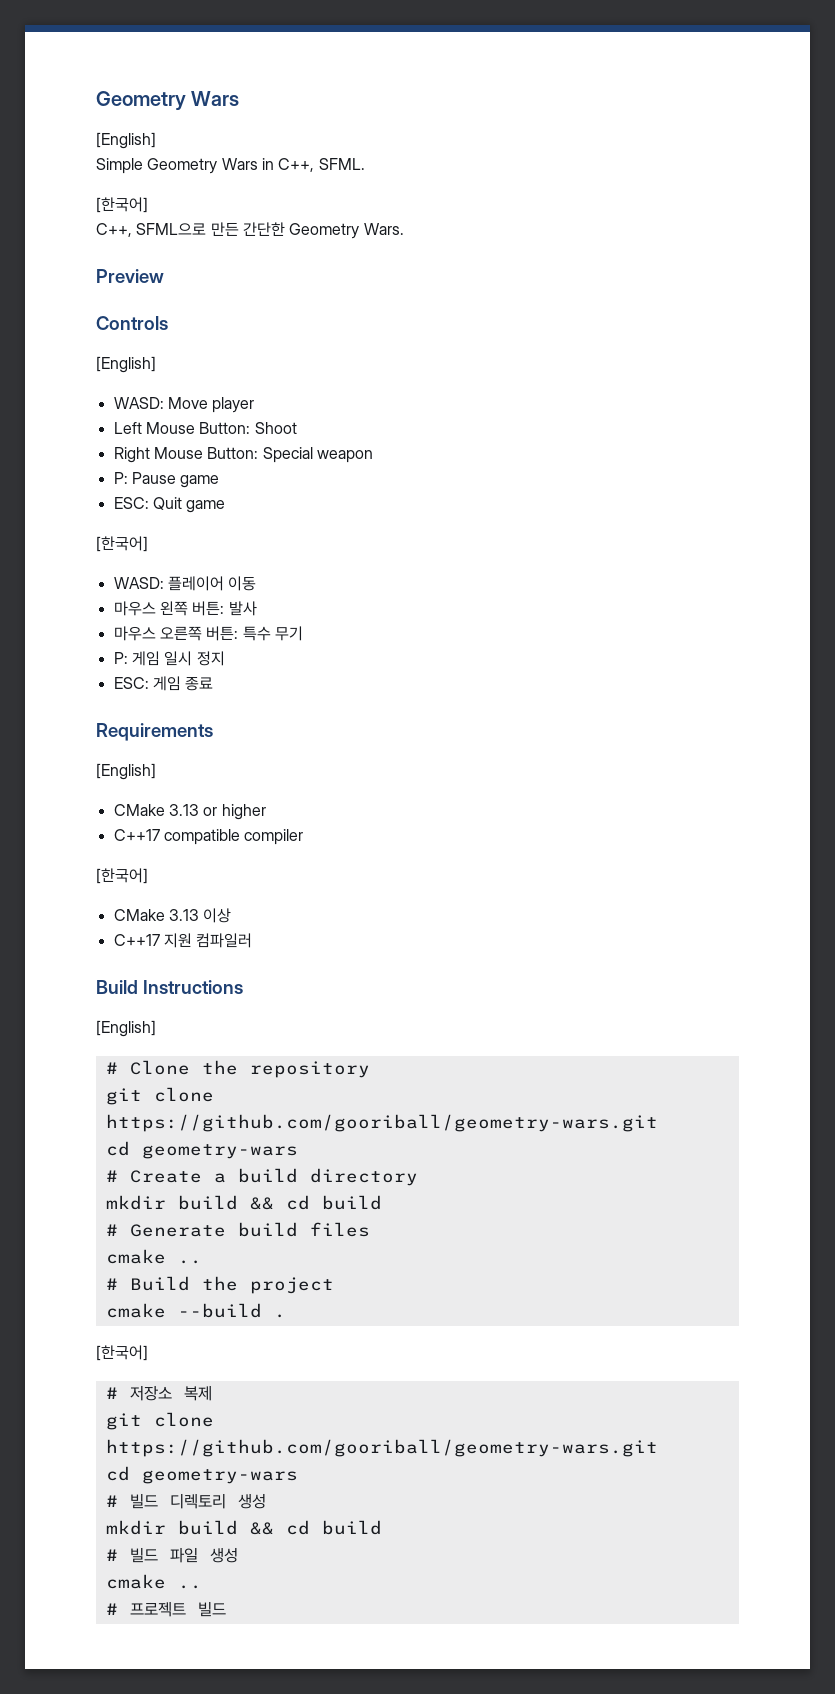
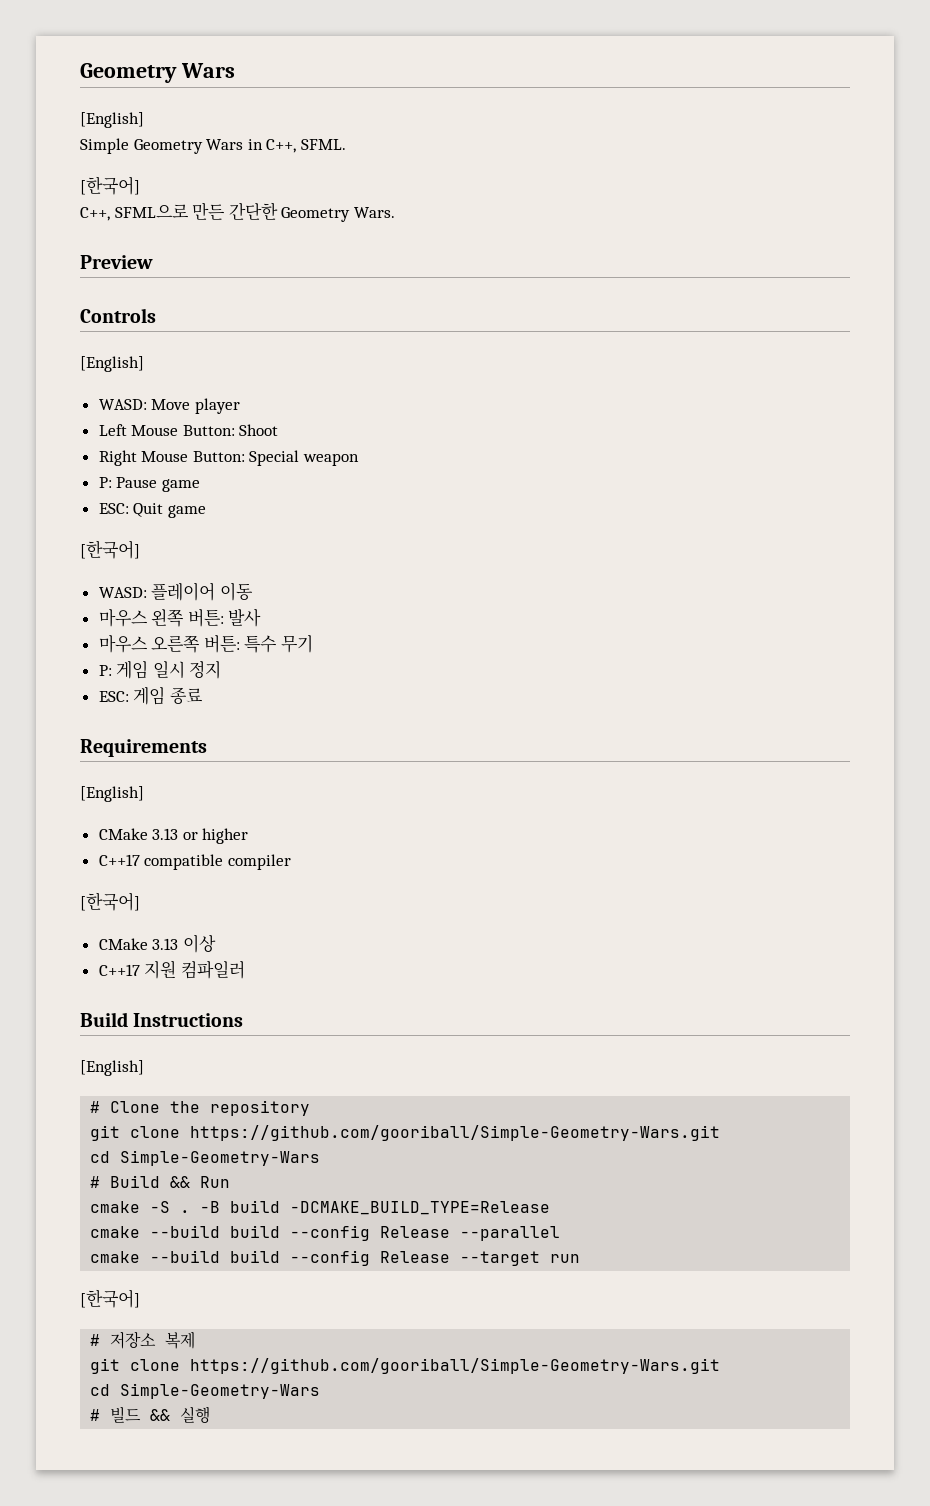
[105,1114,658,1132] [105,1141,298,1159] [105,1168,418,1186] [105,1195,382,1210] [105,1222,370,1237] [105,1249,202,1264] [105,1276,334,1294] [105,1303,286,1318] https://github.com/gooriball/geometry-wars.git // cd geometry-wars // # Create a build directory // mkdir build && cd build // # Generate build files // cmake .. // # Build the project // cmake --build . -> [190,1125,721,1141] [90,1150,321,1166] [90,1175,231,1188] [90,1200,551,1215] [90,1225,561,1241] [90,1250,581,1266] https://github.com/gooriball/Simple-Geometry-Wars.git // cd Simple-Geometry-Wars // # Build && Run // cmake -S . -B build -DCMAKE_BUILD_TYPE=Release // cmake --build build --config Release --parallel // cmake --build build --config Release --target run
[105,1439,658,1457] [105,1466,298,1484] [105,1493,266,1509] [105,1520,382,1535] [105,1547,238,1563] [105,1574,202,1589] [105,1601,226,1617] https://github.com/gooriball/geometry-wars.git // cd geometry-wars // # 빌드 디렉토리 생성 // mkdir build && cd build // # 빌드 파일 생성 // cmake .. // # 프로젝트 빌드 -> [190,1358,721,1374] [90,1383,321,1399] [90,1406,211,1423] https://github.com/gooriball/Simple-Geometry-Wars.git // cd Simple-Geometry-Wars // # 빌드 && 실행

